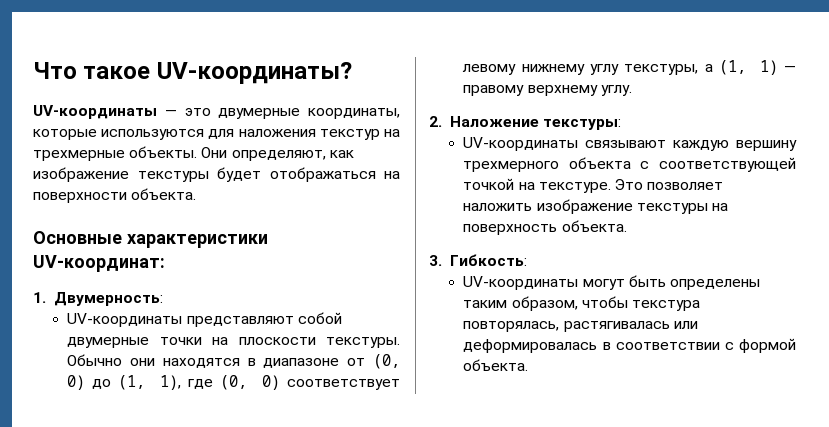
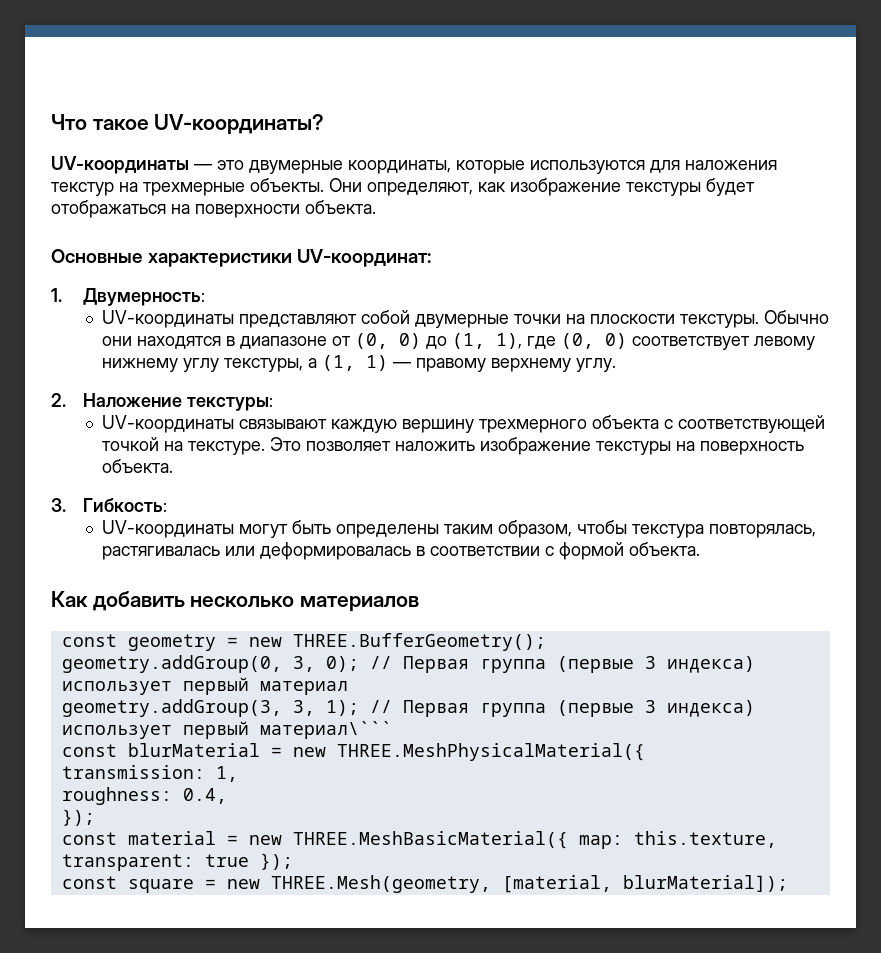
(529, 365) none -> [51,591,420,612] [61,633,546,651] [61,655,755,673] [61,677,348,695] [61,699,755,717] [61,721,392,739] [61,743,645,761] [61,765,238,782] [61,787,227,805] [61,809,95,826] [61,831,777,849] [61,853,293,871] [61,875,788,893] // Как добавить несколько материалов // const geometry = new THREE.BufferGeometry(); // geometry.addGroup(0, 3, 0); // Первая группа (первые 3 индекса) использует первый материал // geometry.addGroup(3, 3, 1); // Первая группа (первые 3 индекса) использует первый материал\``` // const blurMaterial = new THREE.MeshPhysicalMaterial({ // transmission: 1, // roughness: 0.4, // }); // const material = new THREE.MeshBasicMaterial({ map: this.texture, transparent: true }); // const square = new THREE.Mesh(geometry, [material, blurMaterial]);

